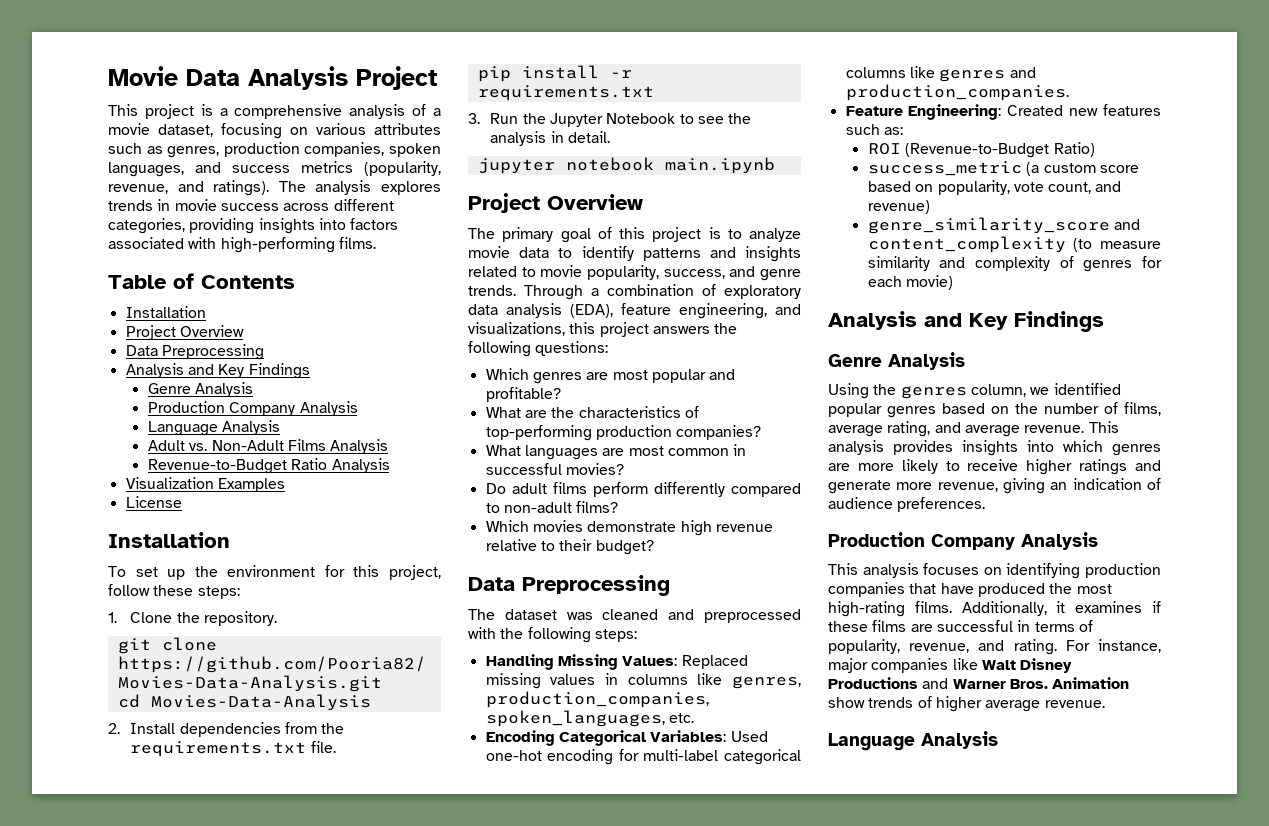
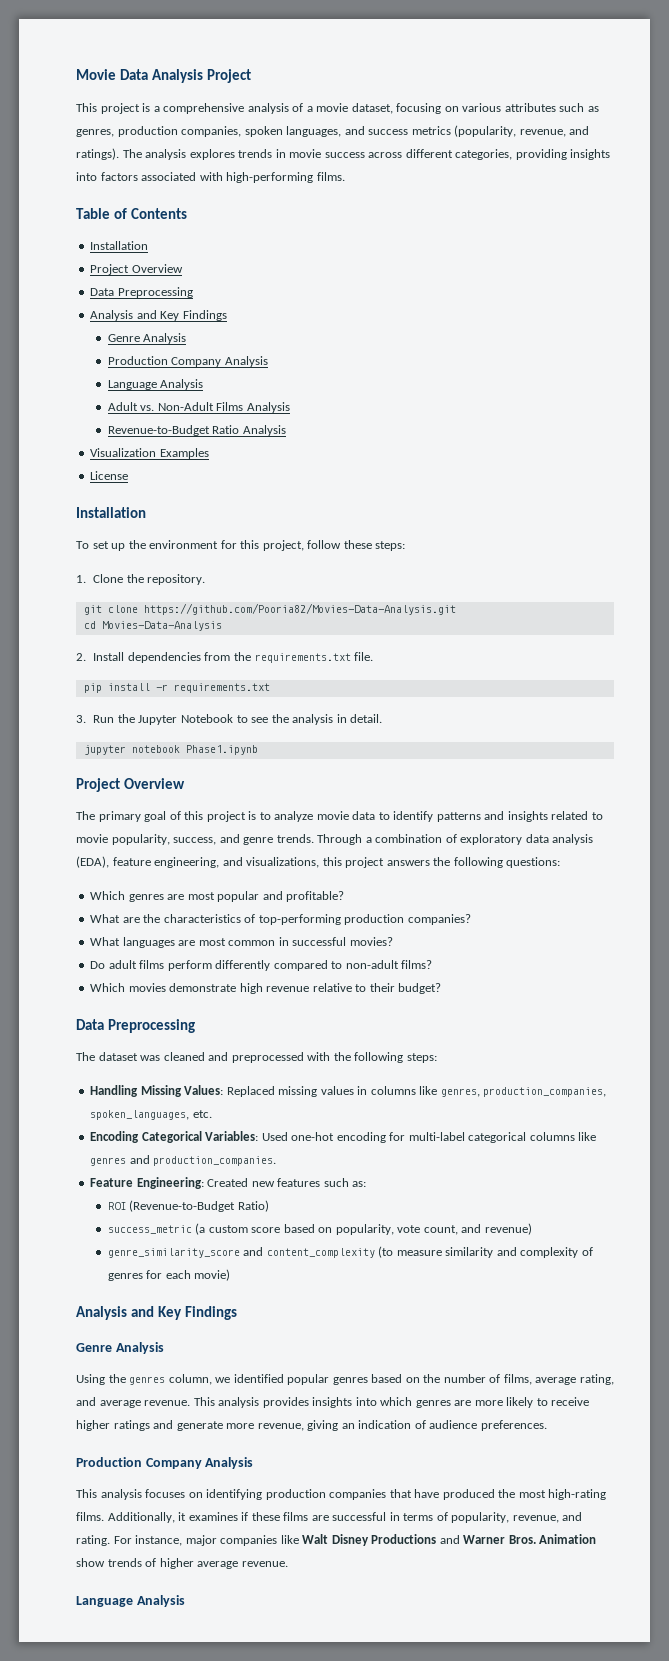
[664,157,775,174] main.ipynb -> [185,745,258,755] Phase1.ipynb

